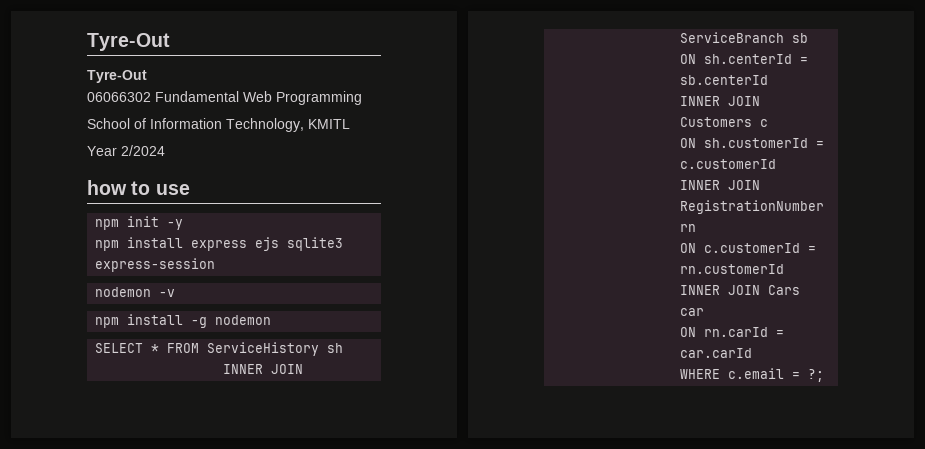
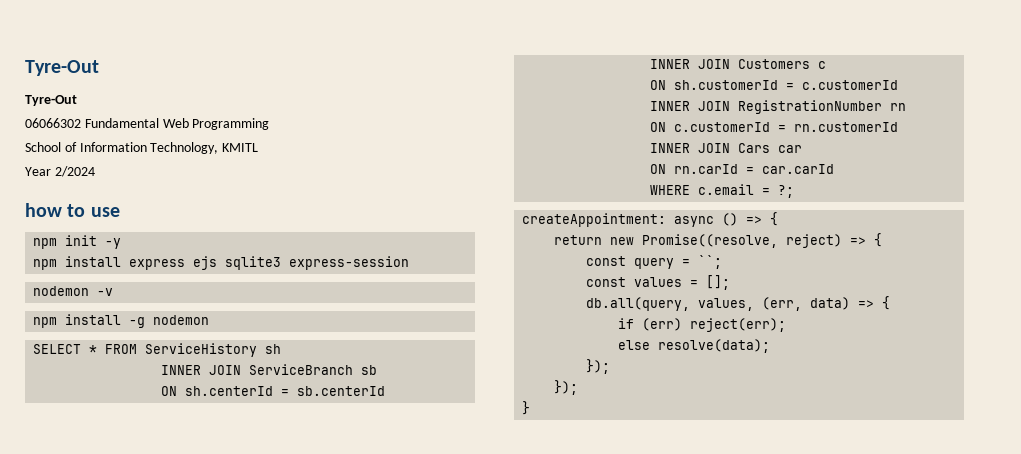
(825, 375) none -> [522,212,779,227] [554,233,883,248] [586,255,723,269] [586,275,731,290] [586,296,891,311] [618,318,787,332] [618,339,771,353] [586,359,611,374] [554,380,579,395] [522,401,531,415] // createAppointment: async () => { // return new Promise((resolve, reject) => { // const query = ``; // const values = []; // db.all(query, values, (err, data) => { // if (err) reject(err); // else resolve(data); // }); // }); // }

